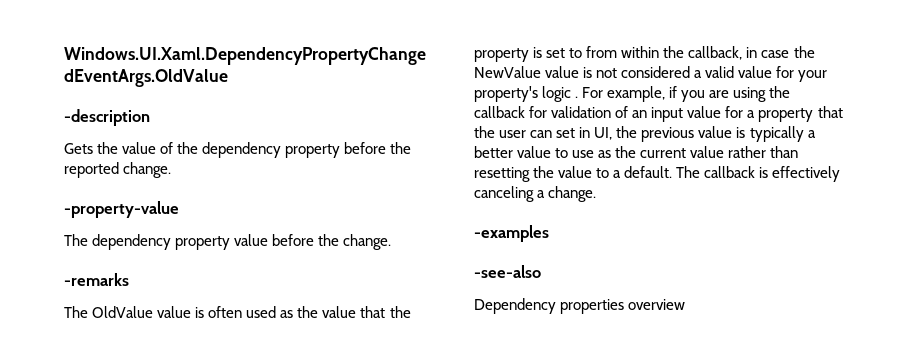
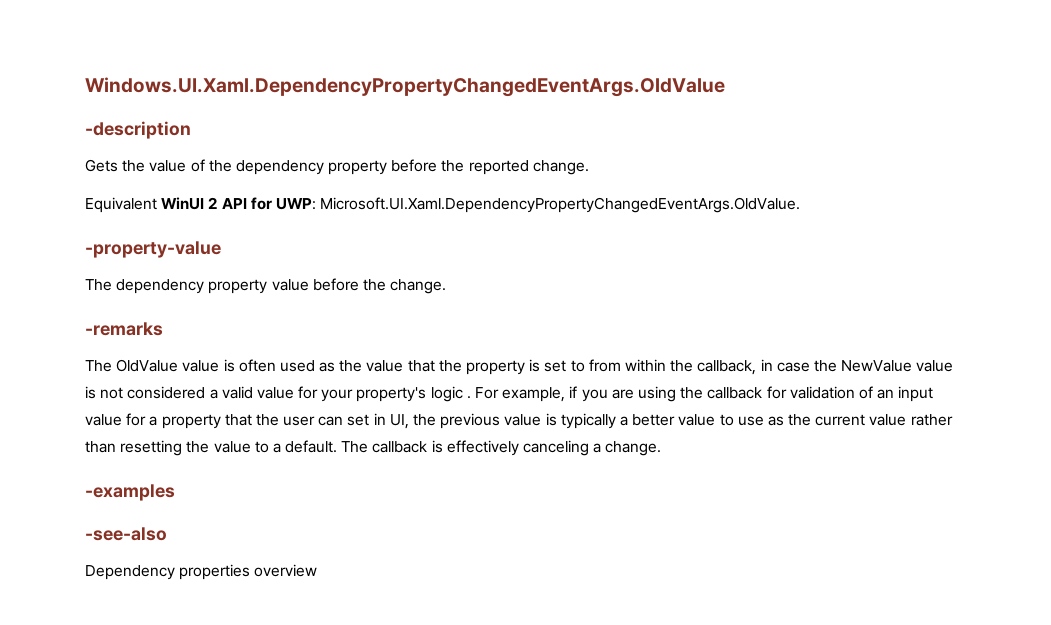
(172, 170) none -> [85,197,801,213] // Equivalent WinUI 2 API for UWP: Microsoft.UI.Xaml.DependencyPropertyChangedEventArgs.OldValue.

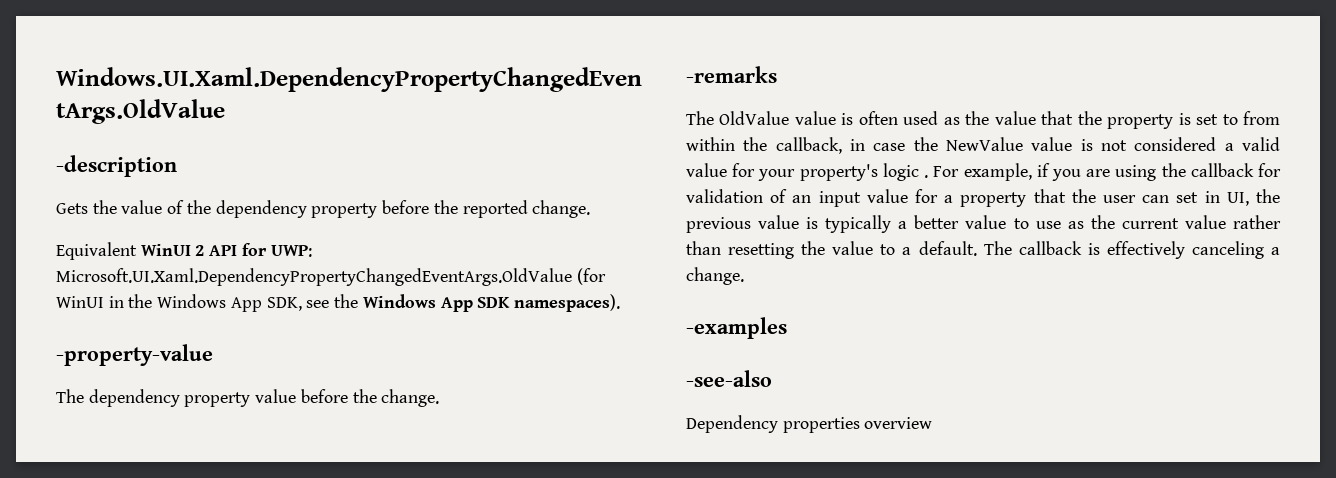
[320,197,801,213] Microsoft.UI.Xaml.DependencyPropertyChangedEventArgs.OldValue. -> [56,268,606,286] [56,294,620,312] Microsoft.UI.Xaml.DependencyPropertyChangedEventArgs.OldValue (for WinUI in the Windows App SDK, see the Windows App SDK namespaces).

